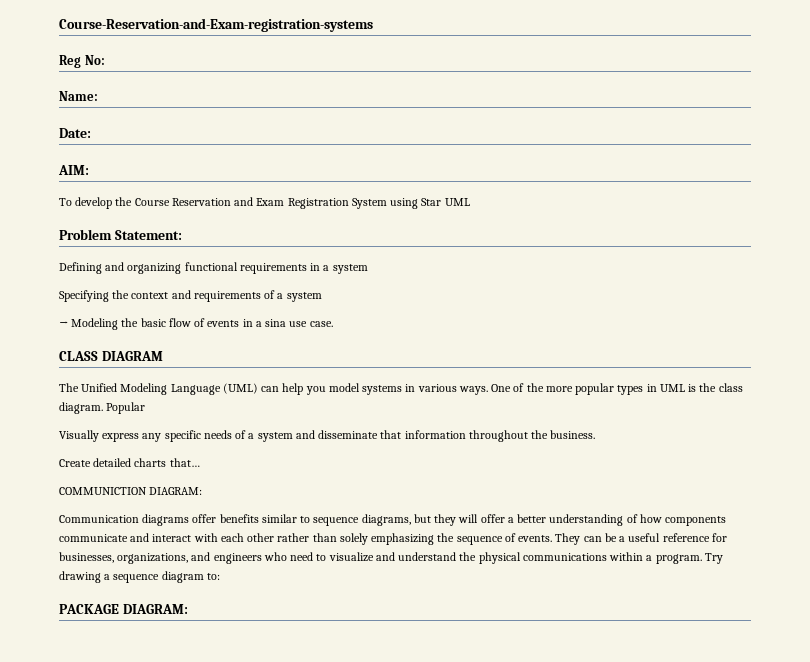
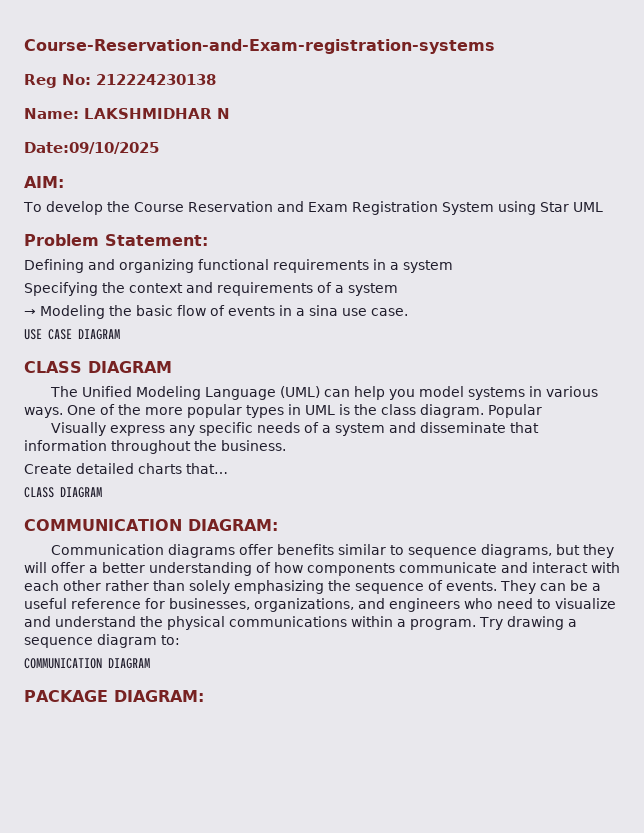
(105, 60) none -> [96,74,216,85] 212224230138
[59,128,91,138] // Date: -> [84,108,230,119] [24,142,159,154] LAKSHMIDHAR N // Date:09/10/2025
(333, 324) none -> [24,329,120,340] // USE CASE DIAGRAM
[59,487,147,495] COMMUNICTION -> [24,487,102,498] [24,519,182,531] CLASS DIAGRAM // COMMUNICATION
(220, 576) none -> [24,658,150,669] // COMMUNICATION DIAGRAM

